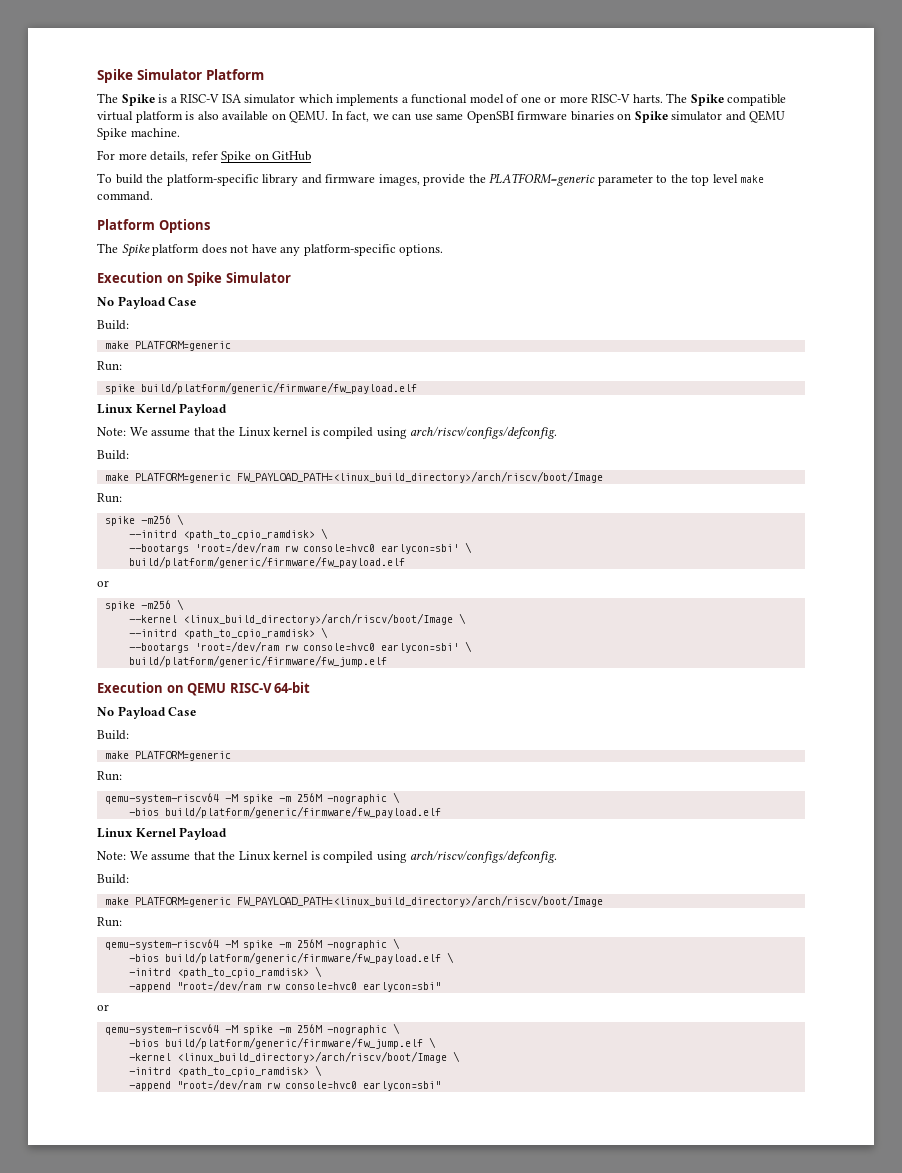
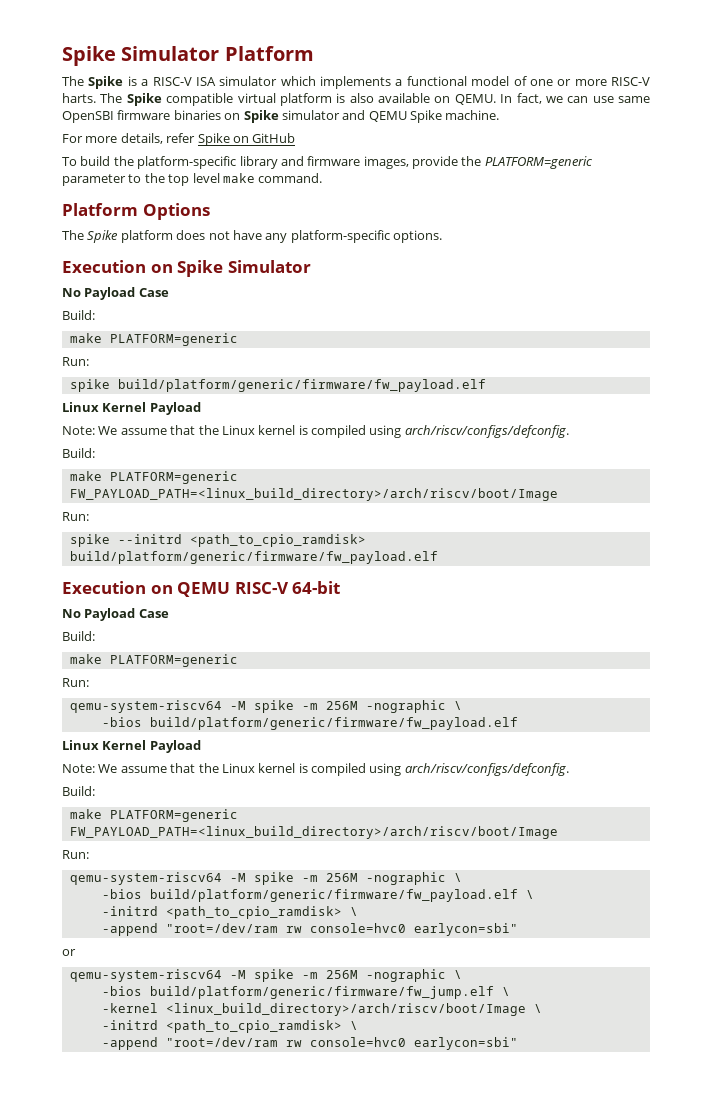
[140,514,184,525] [128,528,328,540] [128,542,472,554] [128,556,405,568] [97,580,109,587] [104,599,184,611] [128,613,466,625] [128,627,328,639] [128,641,472,653] [128,655,387,667] -m256 \ // --initrd <path_to_cpio_ramdisk> \ // --bootargs 'root=/dev/ram rw console=hvc0 earlycon=sbi' \ // build/platform/generic/firmware/fw_payload.elf // or // spike -m256 \ // --kernel <linux_build_directory>/arch/riscv/boot/Image \ // --initrd <path_to_cpio_ramdisk> \ // --bootargs 'root=/dev/ram rw console=hvc0 earlycon=sbi' \ // build/platform/generic/firmware/fw_jump.elf -> [117,534,366,547] [69,551,438,564] --initrd <path_to_cpio_ramdisk> build/platform/generic/firmware/fw_payload.elf

